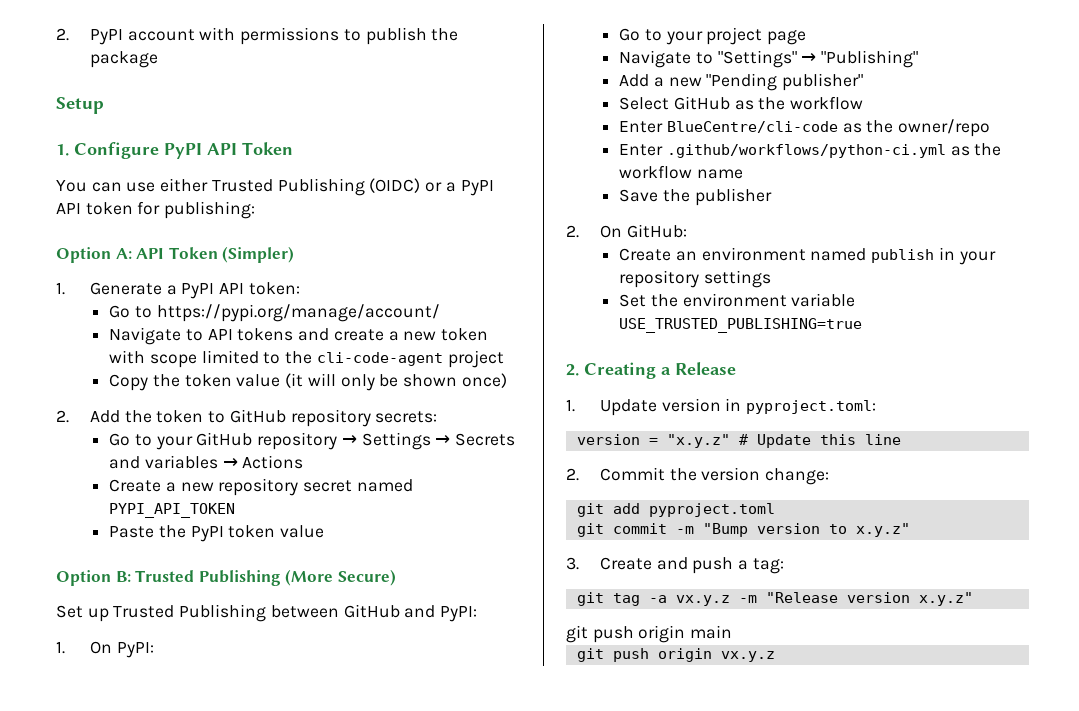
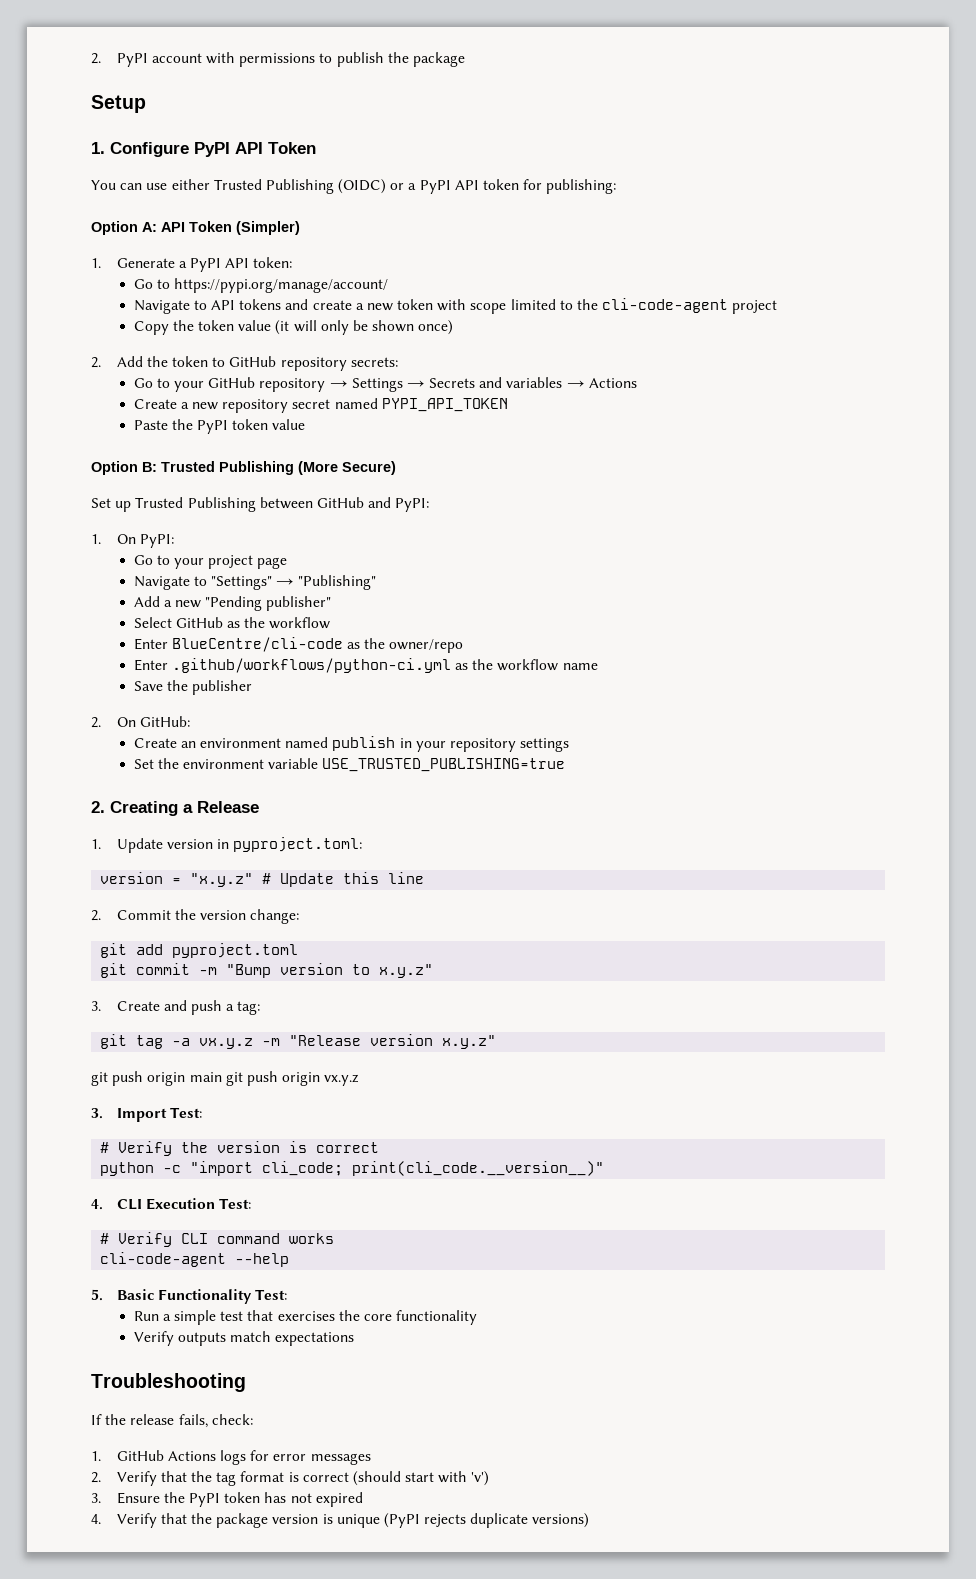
(733, 632) // -> (222, 1077) none
(775, 656) none -> [91,1107,202,1122] [100,1141,380,1156] [100,1161,605,1176] [91,1198,251,1210] [100,1232,335,1247] [100,1252,290,1267] [91,1289,287,1304] [133,1310,478,1325] [133,1331,355,1346] [91,1373,246,1392] [91,1414,253,1428] [91,1450,371,1465] [91,1471,490,1486] [91,1492,363,1507] [91,1513,590,1528] // 3. Import Test: // # Verify the version is correct // python -c "import cli_code; print(cli_code.__version__)" // 4. CLI Execution Test: // # Verify CLI command works // cli-code-agent --help // 5. Basic Functionality Test: // Run a simple test that exercises the core functionality // Verify outputs match expectations // Troubleshooting // If the release fails, check: // 1. GitHub Actions logs for error messages // 2. Verify that the tag format is correct (should start with 'v') // 3. Ensure the PyPI token has not expired // 4. Verify that the package version is unique (PyPI rejects duplicate versions)

